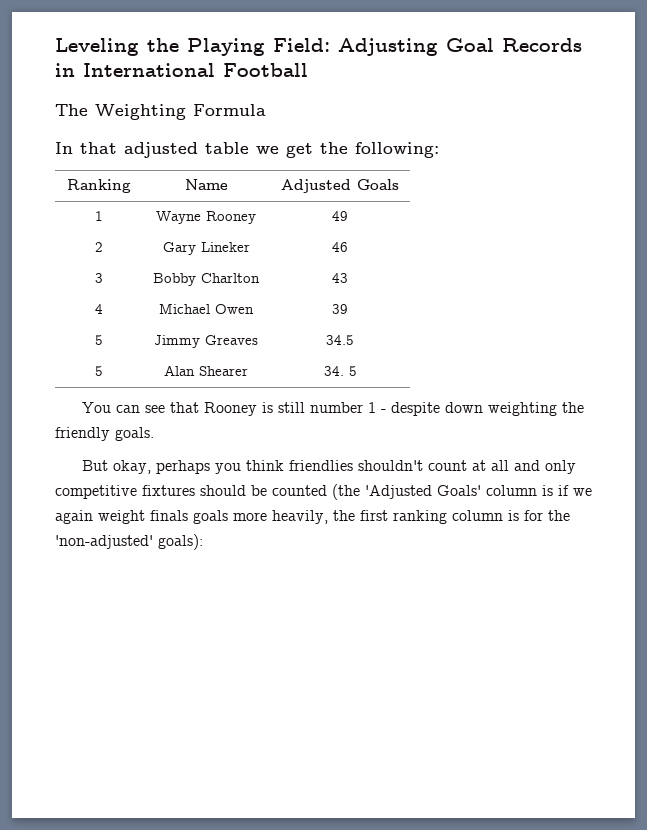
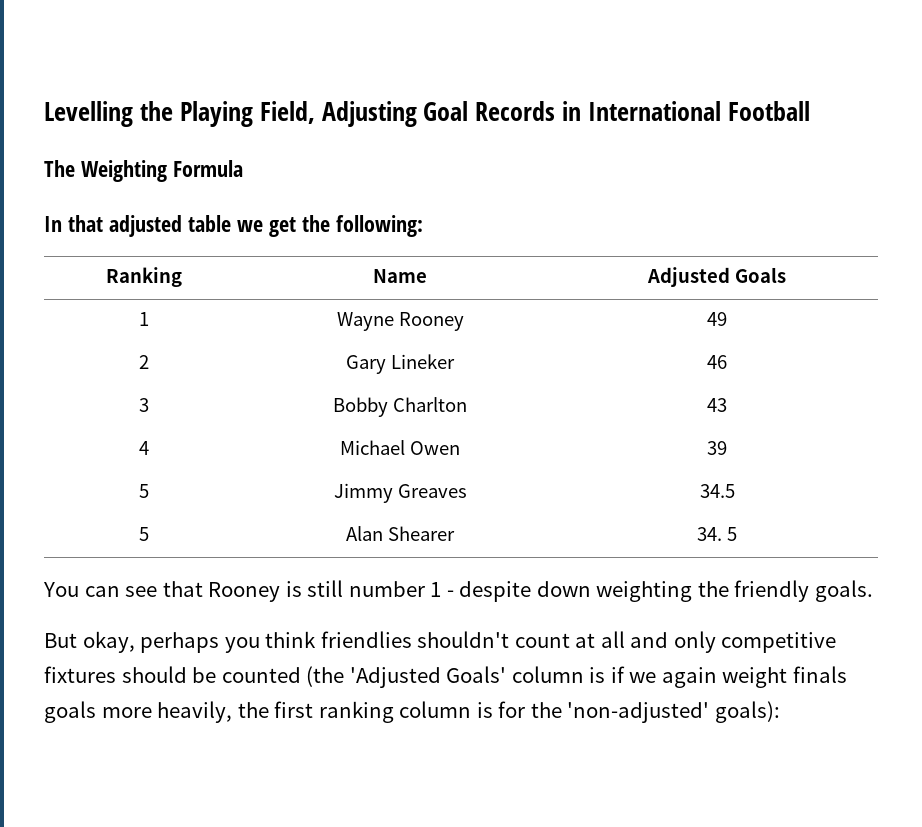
[55,38,139,56] Leveling -> [44,101,133,127] Levelling
[273,38,330,52] Field: -> [259,101,315,124] Field,

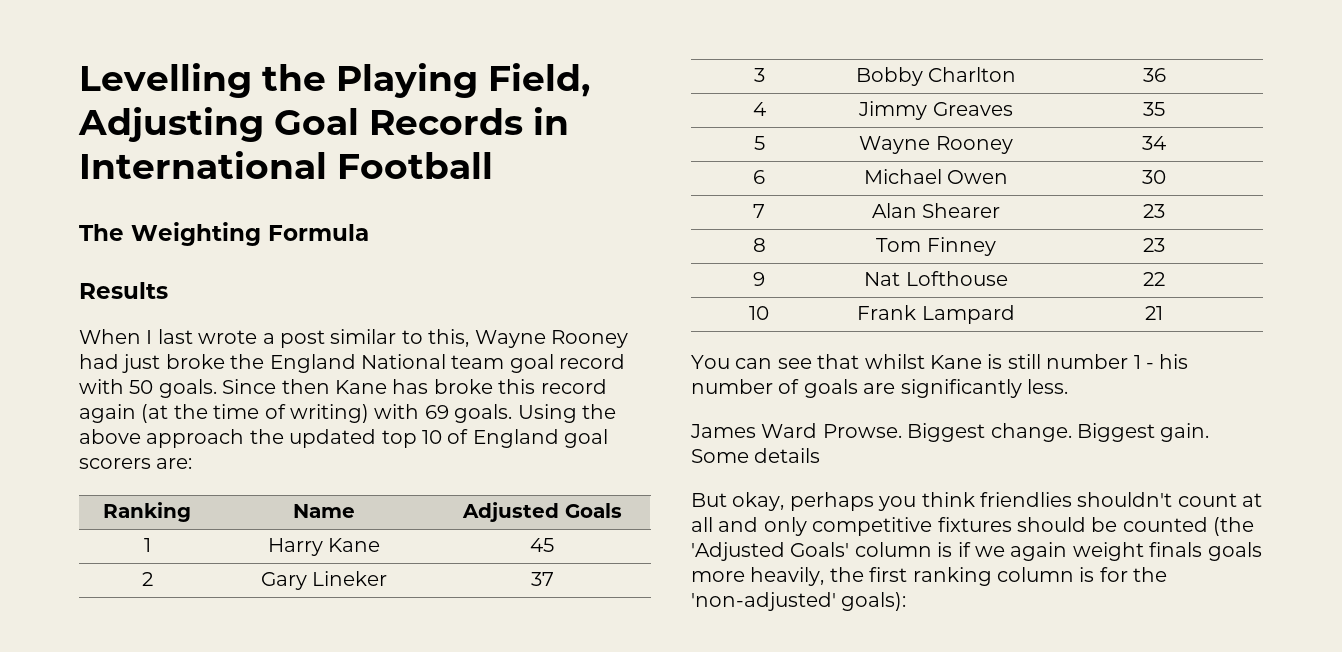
[44,215,423,237] In that adjusted table we get the following: -> [79,282,168,299] [79,329,628,348] [79,354,626,373] [79,379,607,398] [79,404,616,423] [79,429,609,448] [79,458,193,469] Results // When I last wrote a post similar to this, Wayne Rooney had just broke the England National team goal record with 50 goals. Since then Kane has broke this record again (at the time of writing) with 69 goals. Using the above approach the updated top 10 of England goal scorers are:
[336,312,464,331] [707,312,727,326] Wayne Rooney | 49 -> [267,538,381,556] [530,538,554,552] Harry Kane | 45
[707,355,727,369] 46 -> [530,572,554,586] 37
[707,398,727,412] 43 -> [1142,68,1166,82] 36
[340,440,460,455] [707,441,727,455] [139,484,149,498] [333,483,467,503] [699,484,735,498] [139,527,149,541] [346,526,455,541] [697,527,737,541] Michael Owen | 39 // 5 | Jimmy Greaves | 34.5 // 5 | Alan Shearer | 34. 5 -> [858,101,1013,120] [1143,102,1165,116] [753,136,765,150] [859,136,1013,154] [1142,136,1166,150] [753,170,765,184] [863,169,1009,184] [1142,170,1166,184] [753,204,765,218] [871,203,1001,218] [1143,204,1165,218] [752,238,766,252] [876,237,996,256] [1143,238,1165,252] [753,272,765,286] [864,271,1008,286] [1143,272,1165,286] [749,306,769,320] [857,305,1015,324] [1145,306,1163,320] Jimmy Greaves | 35 // 5 | Wayne Rooney | 34 // 6 | Michael Owen | 30 // 7 | Alan Shearer | 23 // 8 | Tom Finney | 23 // 9 | Nat Lofthouse | 22 // 10 | Frank Lampard | 21
[208,582,281,602] Rooney -> [864,354,982,369] whilst Kane
[459,580,874,602] despite down weighting the friendly goals. -> [1159,354,1189,369] [691,379,1068,398] [690,423,1210,442] [691,448,821,463] his number of goals are significantly less. // James Ward Prowse. Biggest change. Biggest gain. Some details

